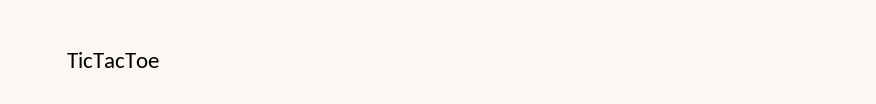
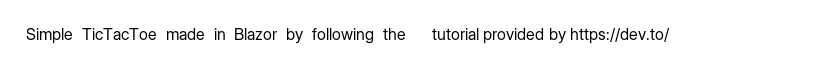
[67,52,159,68] TicTacToe -> [26,28,670,44] Simple TicTacToe made in Blazor by following the tutorial provided by https://dev.to/

